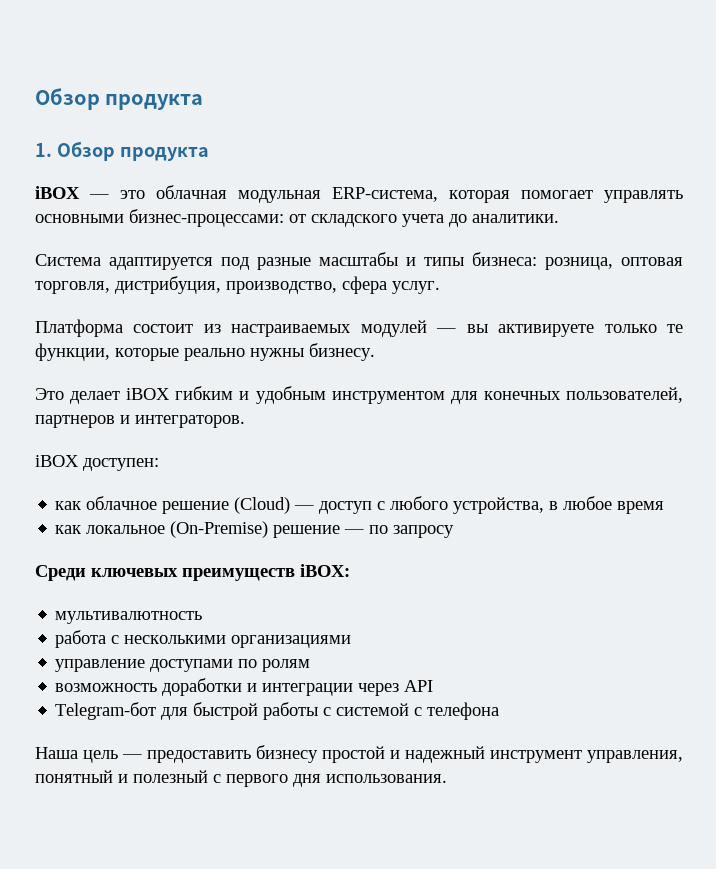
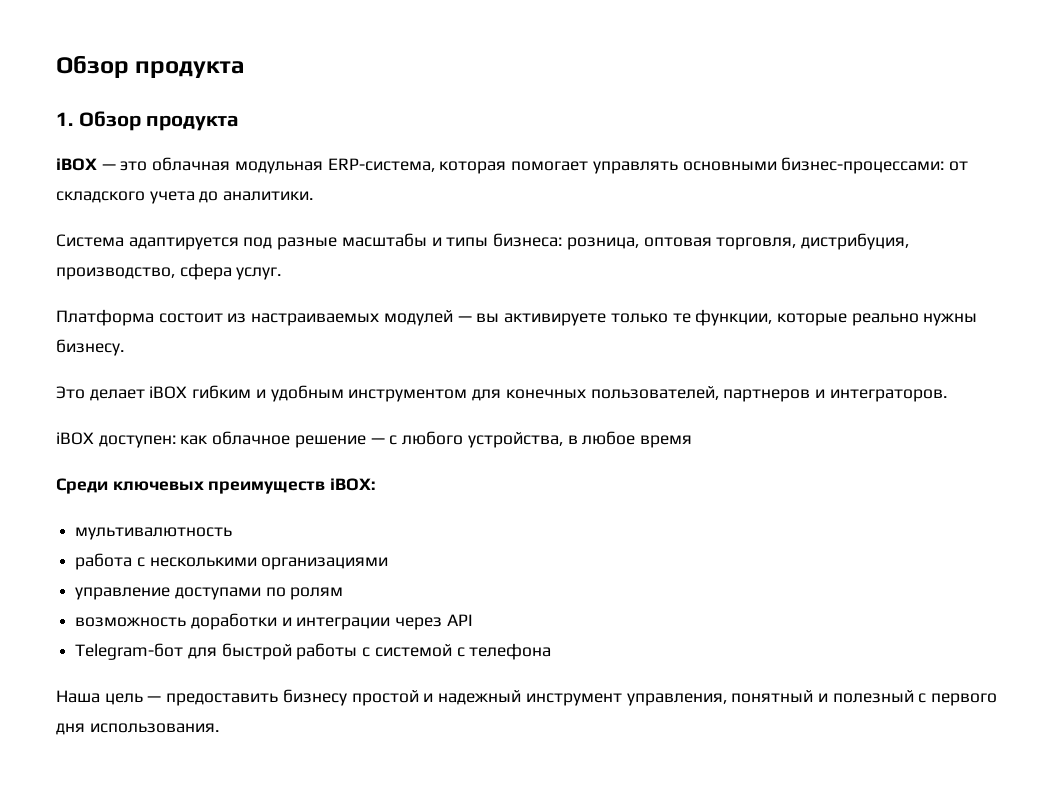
(159, 464) // -> (176, 441) none
[234,497,373,514] (Cloud) — доступ -> [370,438,385,444] —
[55,521,455,538] // как локальное (On-Premise) решение — по запросу -> (692, 441) none

